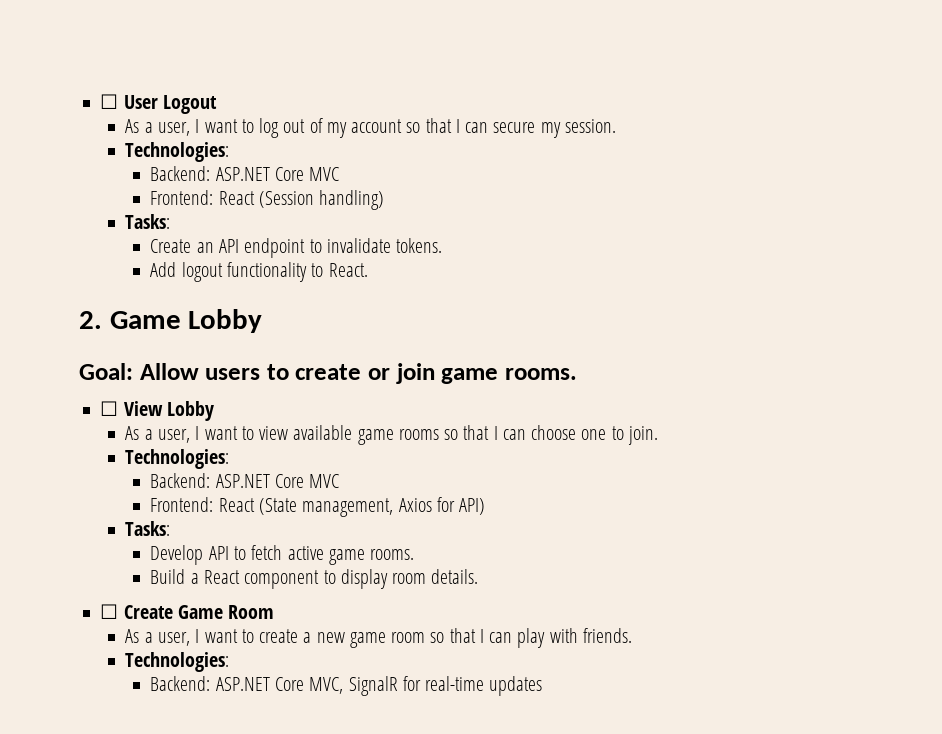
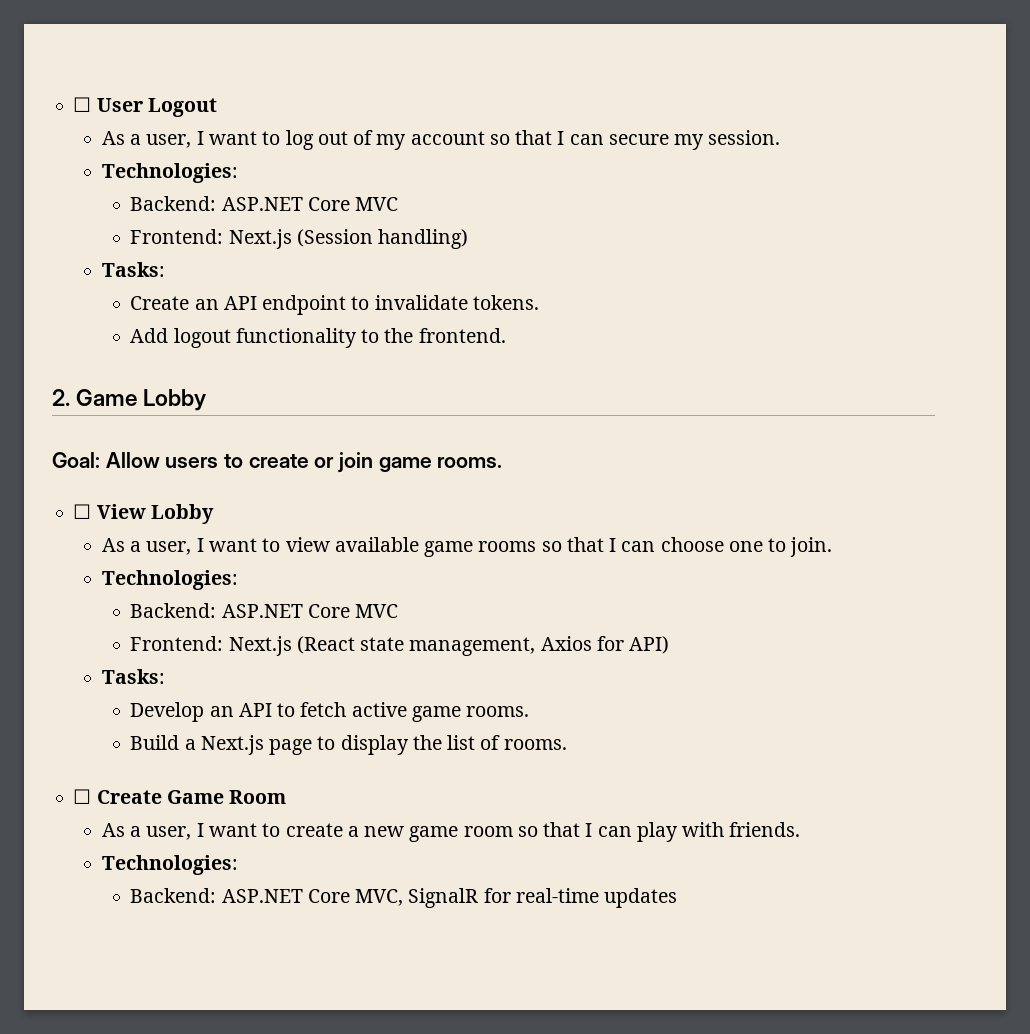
[218,191,255,205] React -> [228,229,292,249] Next.js
[328,263,368,277] React. -> [384,328,506,343] the frontend.
[218,498,297,515] React (State -> [228,636,405,656] Next.js (React state
(204, 555) none -> [209,706,234,717] an
[203,569,479,589] React component to display room details. -> [200,735,567,755] Next.js page to display the list of rooms.

